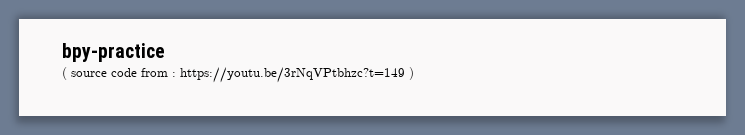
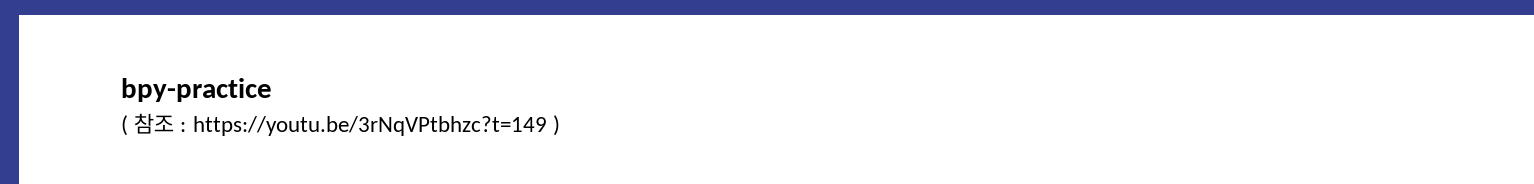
[71,68,168,77] source code from -> [134,113,175,134] 참조

